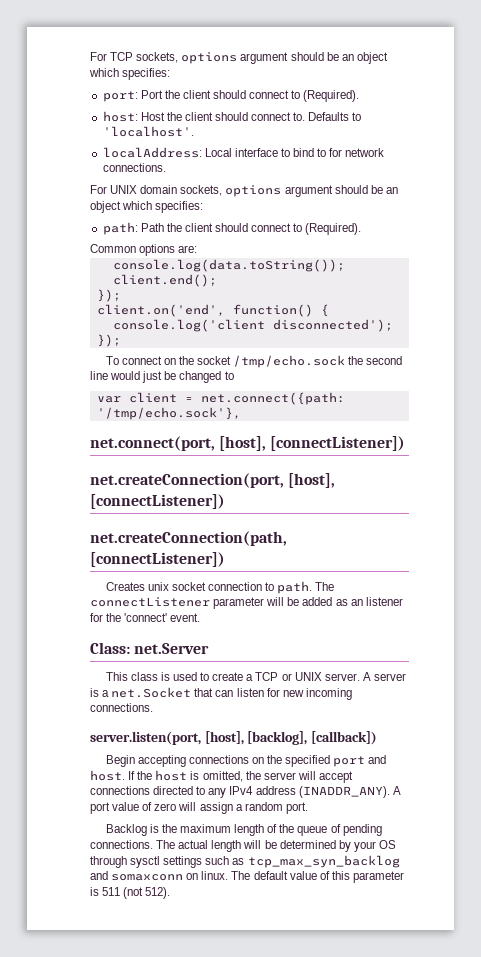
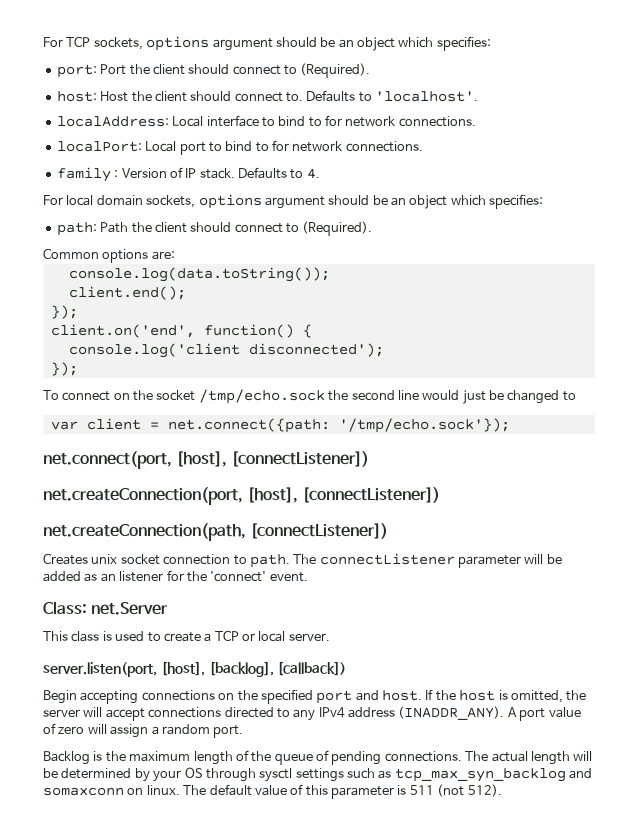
[90,185,138,194] // For UNIX -> [56,140,423,155] [56,167,320,182] [43,195,94,206] // localPort: Local port to bind to for network connections. // family : Version of IP stack. Defaults to 4. // For local
[96,407,241,420] '/tmp/echo.sock'}, -> [338,418,510,433] '/tmp/echo.sock'});
[294,672,322,681] UNIX -> [258,631,286,642] local
[362,672,406,681] [90,687,352,700] [90,703,153,712] A server is a net.Socket that can listen for new incoming connections. -> (330, 637) none

